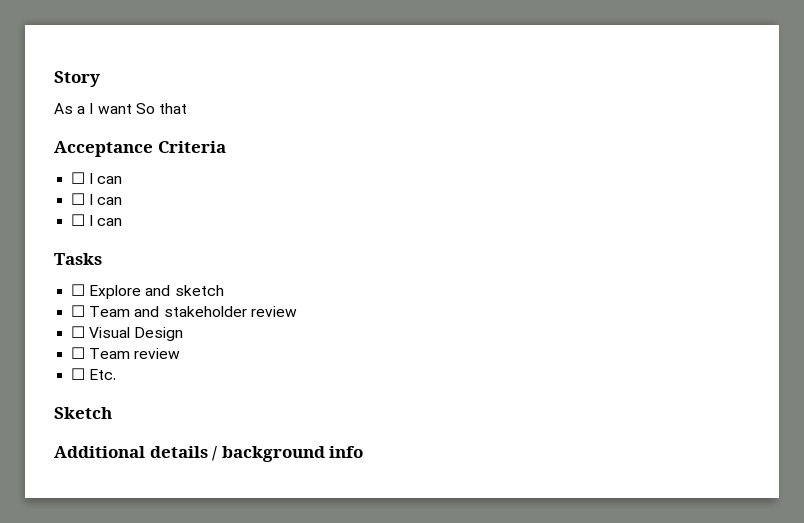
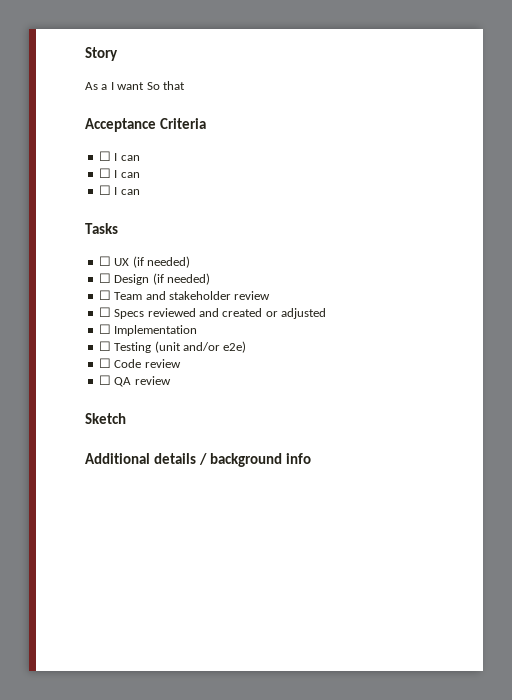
[89,285,224,299] Explore and sketch -> [114,256,190,268] [98,273,210,285] UX (if needed) // ☐ Design (if needed)
[89,327,184,341] [71,347,181,359] [71,368,117,380] Visual Design // ☐ Team review // ☐ Etc. -> [114,308,326,319] [98,324,198,336] [98,341,247,353] [98,358,181,368] [98,375,171,387] Specs reviewed and created or adjusted // ☐ Implementation // ☐ Testing (unit and/or e2e) // ☐ Code review // ☐ QA review

